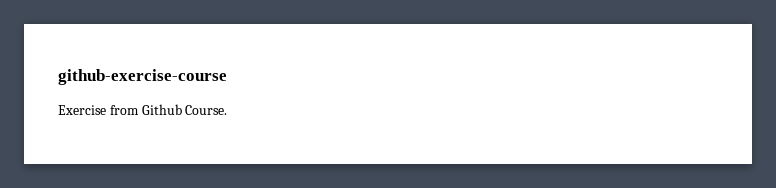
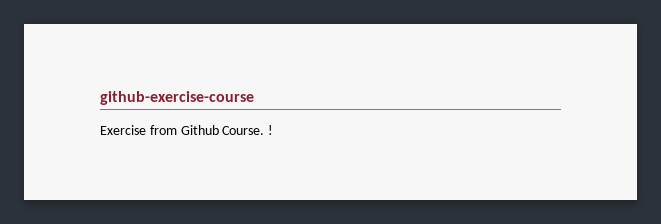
(228, 110) none -> [268,125,274,135] !

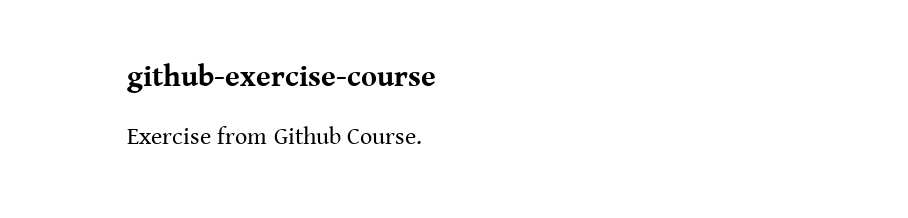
[268,125,274,135] ! -> (423, 136) none

